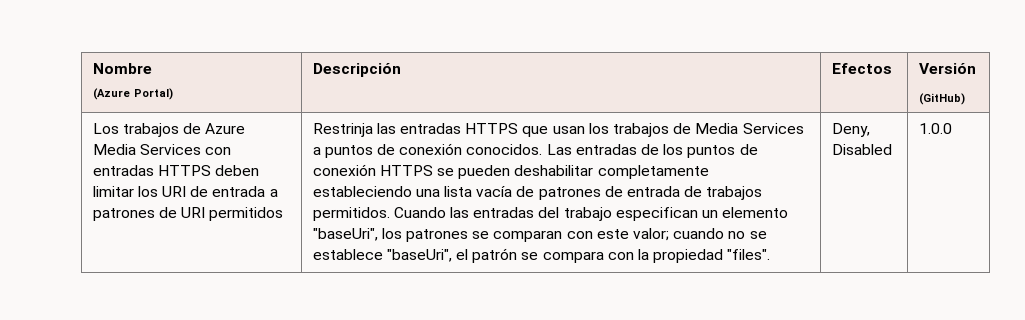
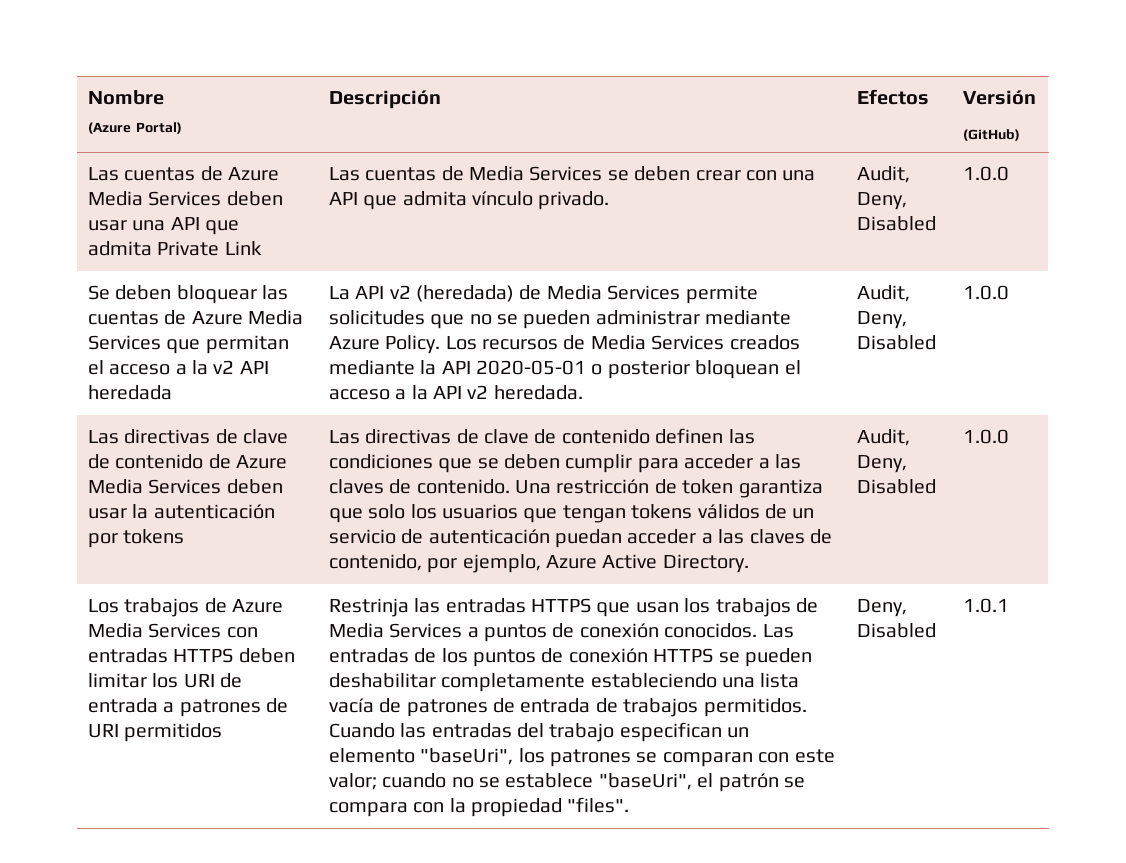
(965, 99) none -> [87,166,279,181] [87,191,283,206] [87,217,239,235] [87,241,262,256] [328,166,816,181] [328,191,610,210] [856,166,910,183] [856,192,907,210] [856,216,936,231] [962,166,1009,181] [87,285,288,304] [87,310,303,325] [87,335,289,354] [87,360,269,375] [87,385,172,400] [328,285,758,304] [328,310,792,329] [328,335,800,354] [328,360,801,379] [328,385,583,400] [856,285,910,302] [856,311,907,329] [856,335,936,350] [962,285,1009,300] [87,429,288,444] [87,454,287,469] [87,479,283,494] [87,504,275,519] [87,529,185,548] [328,428,755,444] [328,454,801,473] [328,479,823,498] [328,504,815,523] [328,529,832,548] [328,554,749,573] [856,429,910,446] [856,455,907,473] [856,479,936,494] [962,429,1009,444] // Las cuentas de Azure Media Services deben usar una API que admita Private Link | Las cuentas de Media Services se deben crear con una API que admita vínculo privado. | Audit, Deny, Disabled | 1.0.0 // Se deben bloquear las cuentas de Azure Media Services que permitan el acceso a la v2 API heredada | La API v2 (heredada) de Media Services permite solicitudes que no se pueden administrar mediante Azure Policy. Los recursos de Media Services creados mediante la API 2020-05-01 o posterior bloquean el acceso a la API v2 heredada. | Audit, Deny, Disabled | 1.0.0 // Las directivas de clave de contenido de Azure Media Services deben usar la autenticación por tokens | Las directivas de clave de contenido definen las condiciones que se deben cumplir para acceder a las claves de contenido. Una restricción de token garantiza que solo los usuarios que tengan tokens válidos de un servicio de autenticación puedan acceder a las claves de contenido, por ejemplo, Azure Active Directory. | Audit, Deny, Disabled | 1.0.0
[918,123,952,134] 1.0.0 -> [962,598,1009,613] 1.0.1

